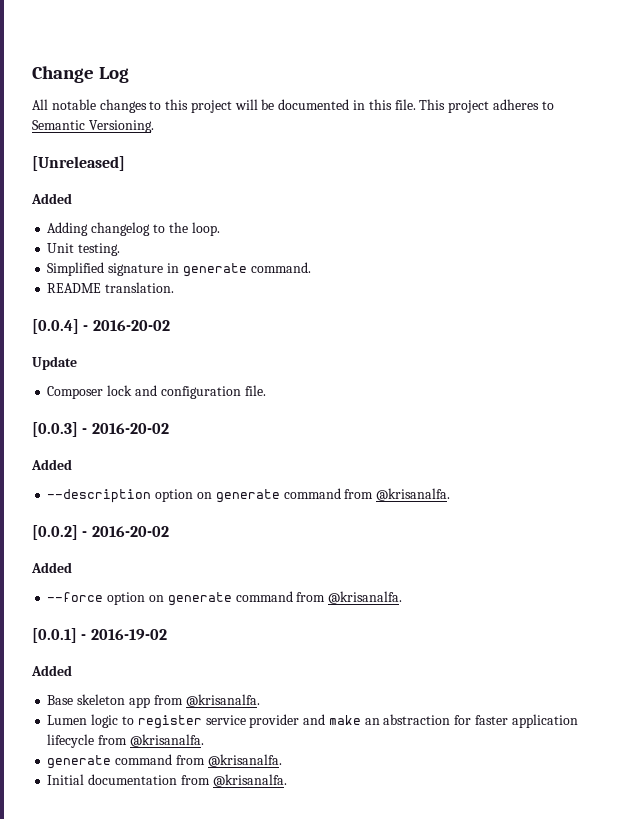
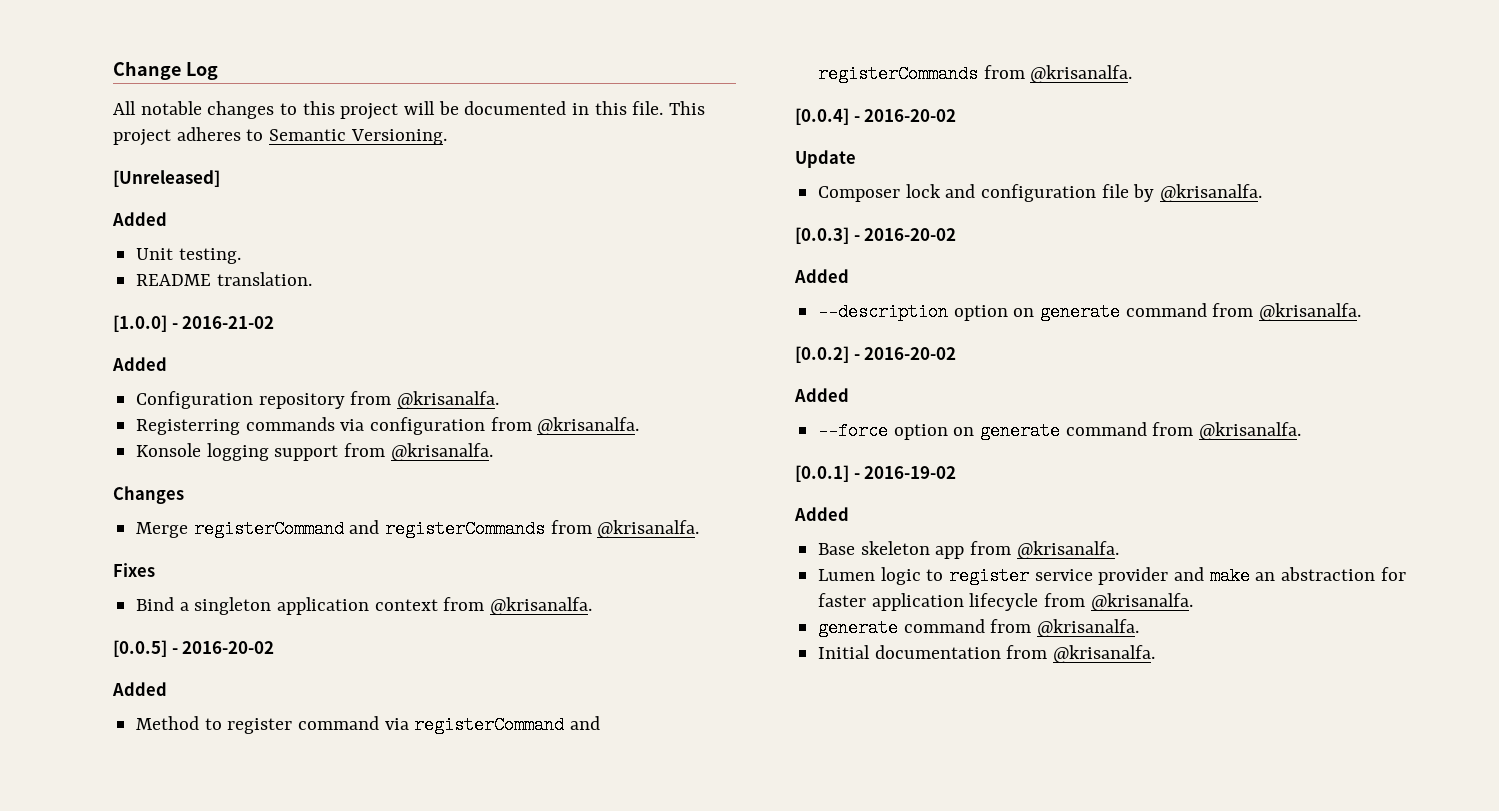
[47,222,220,236] [47,243,121,256] [47,262,311,277] [47,282,175,293] Adding changelog to the loop. // Unit testing. // Simplified signature in generate command. // README translation. -> [136,248,241,264] [136,272,312,286] [113,315,275,332] [112,357,167,371] [136,391,500,409] [136,417,640,435] [136,443,493,461] [113,486,184,504] [136,520,700,538] [113,563,155,577] [136,597,593,615] [113,640,275,657] [112,682,167,696] [136,716,601,734] [818,65,1133,83] Unit testing. // README translation. // [1.0.0] - 2016-21-02 // Added // Configuration repository from @krisanalfa. // Registerring commands via configuration from @krisanalfa. // Konsole logging support from @krisanalfa. // Changes // Merge registerCommand and registerCommands from @krisanalfa. // Fixes // Bind a singleton application context from @krisanalfa. // [0.0.5] - 2016-20-02 // Added // Method to register command via registerCommand and registerCommands from @krisanalfa.
[244,385,266,396] file. -> [1101,184,1263,202] file by @krisanalfa.

